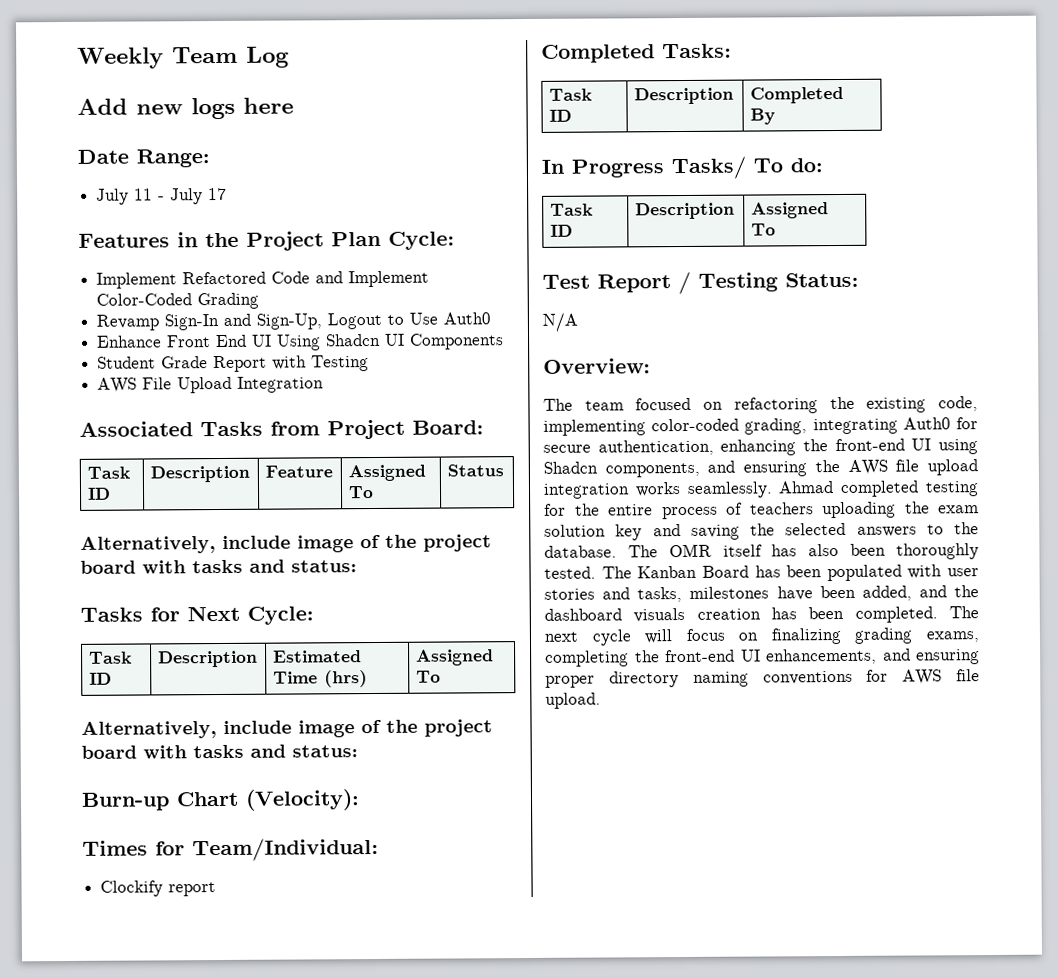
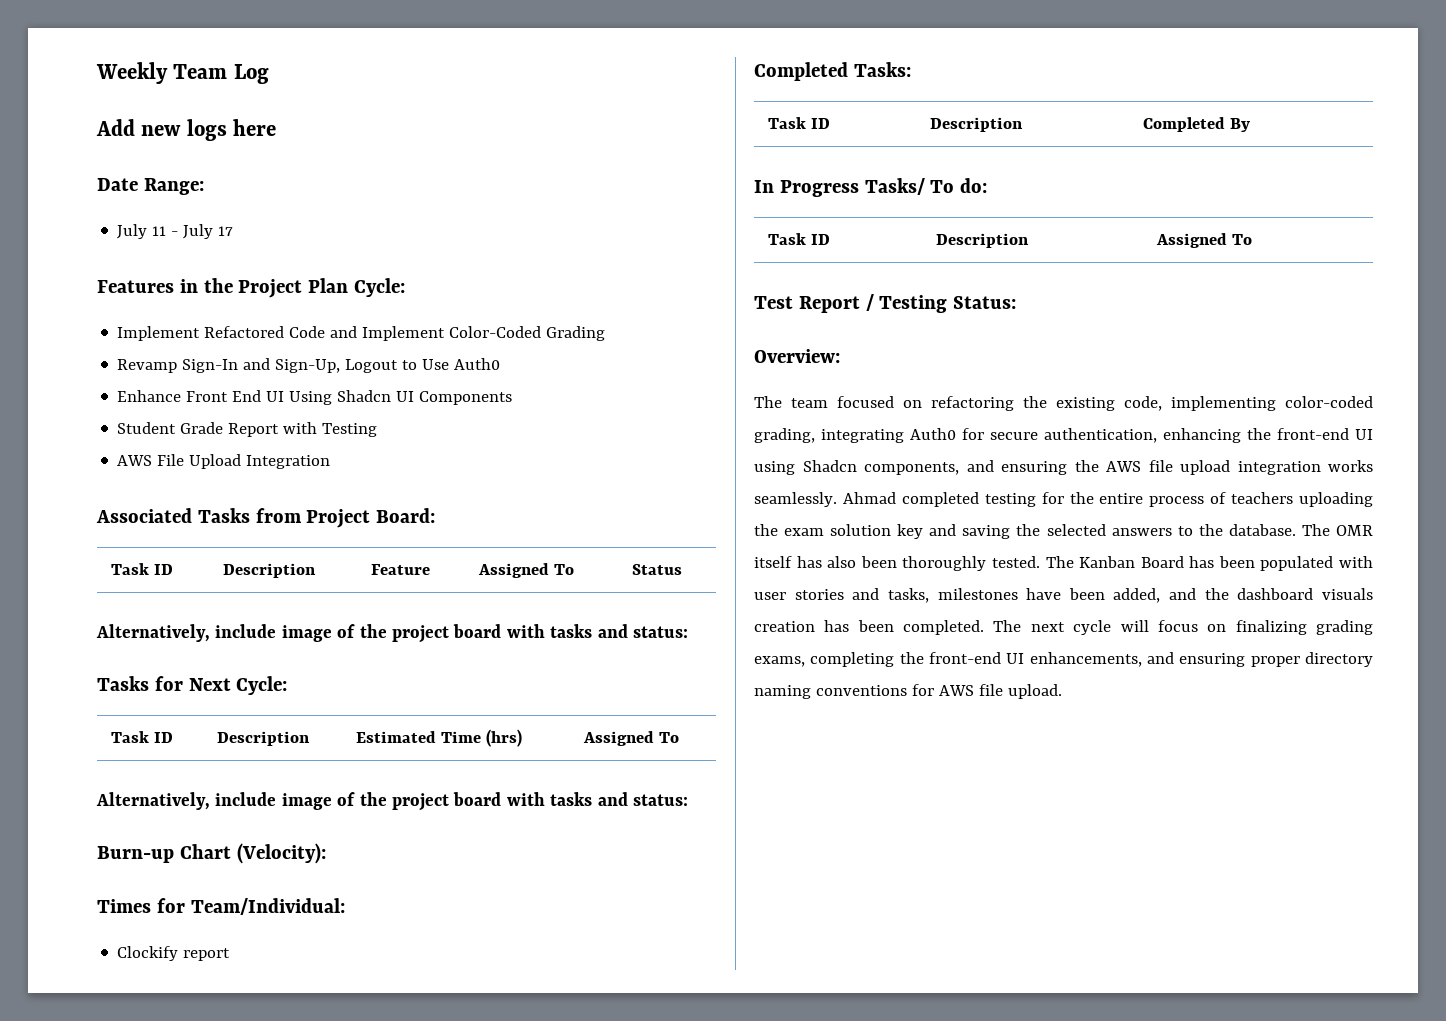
[542,312,578,332] // N/A -> (1017, 302) none

